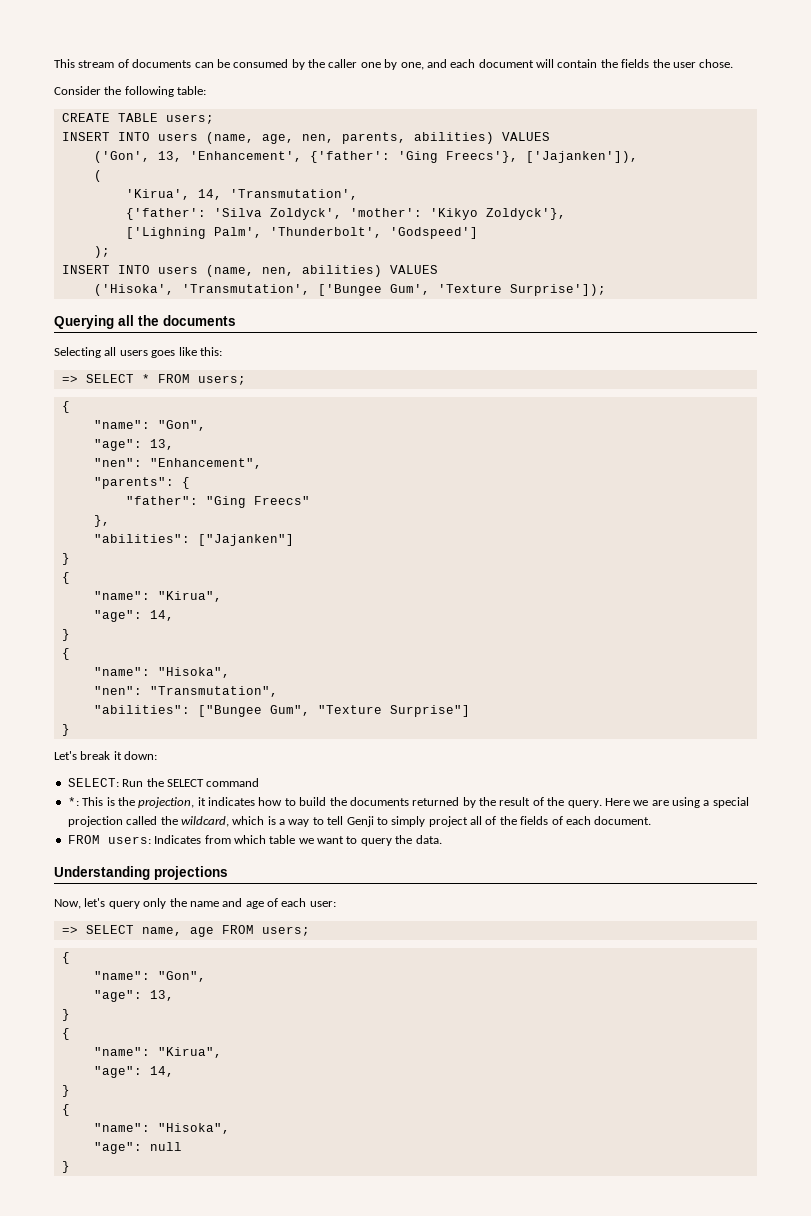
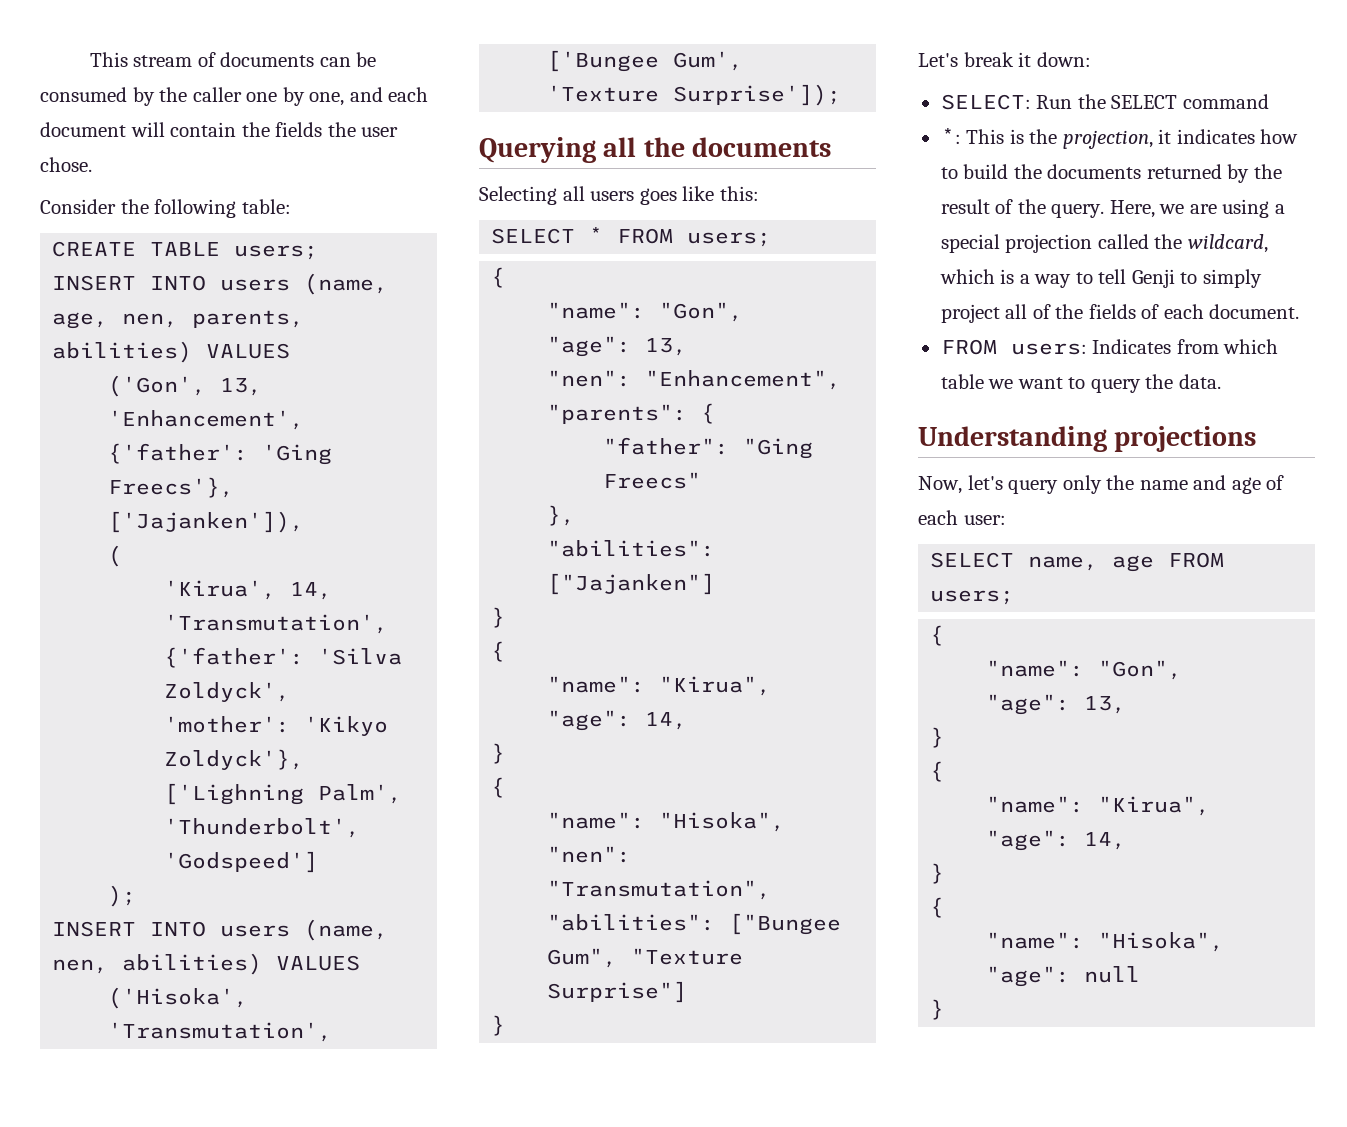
[61,375,78,383] => -> (759, 193) none
[604,798,630,806] Here -> [1109,200,1155,218] Here,
[61,926,78,934] => -> (1006, 520) none

